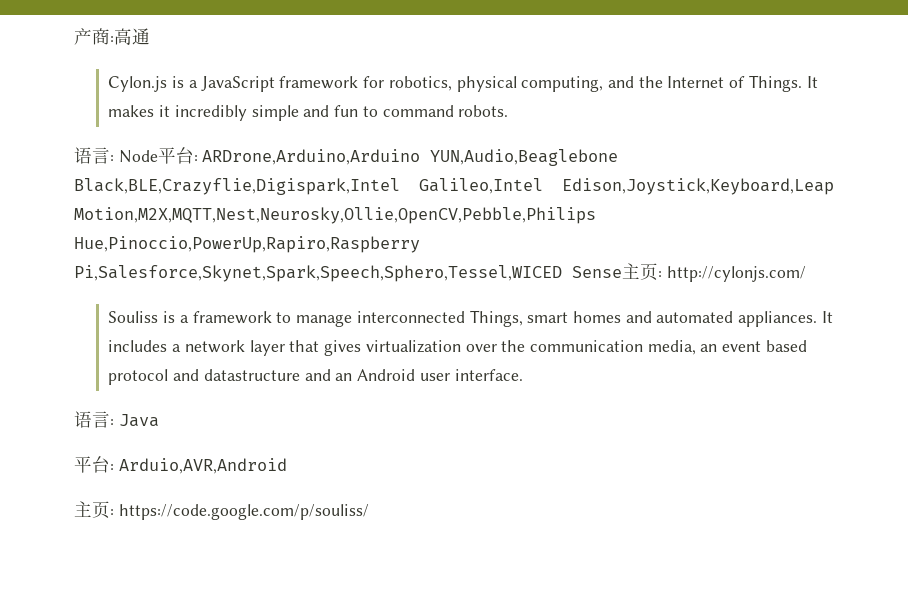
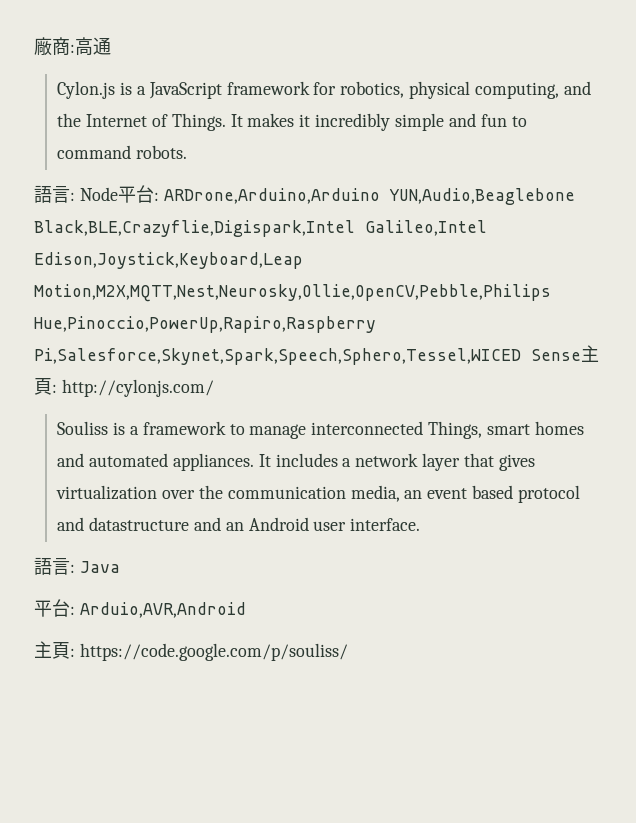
[74,28,92,45] 产 -> [34,37,52,56] 廠
[74,147,92,164] 语 -> [34,185,52,203] 語
[640,263,658,281] 页 -> [34,378,52,395] 頁
[74,411,92,428] 语 -> [34,557,52,575] 語
[92,501,110,519] 页 -> [52,642,70,659] 頁

